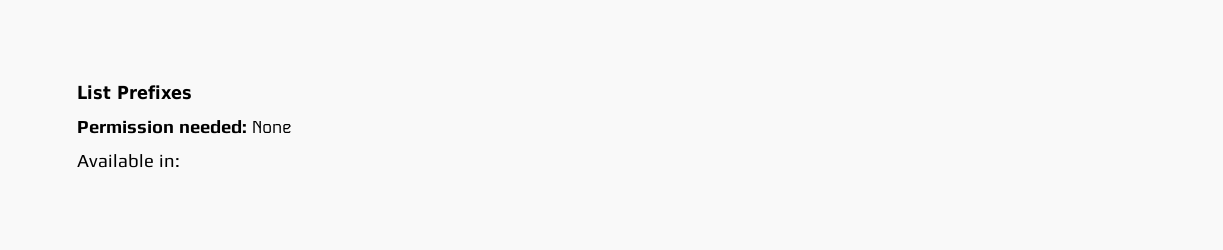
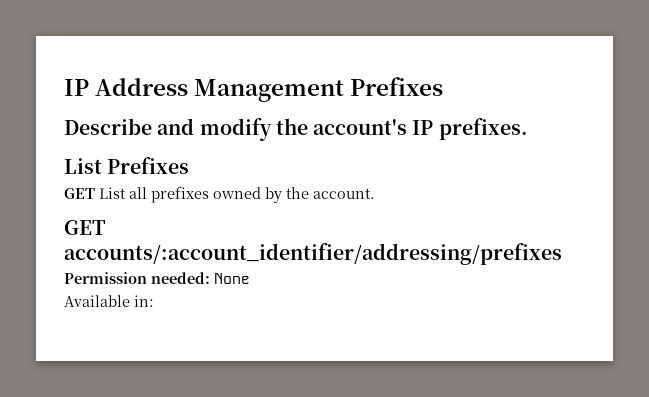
[77,85,192,100] List Prefixes -> [64,77,444,102] [64,118,528,141] [64,157,190,174] [64,186,375,203] [64,220,106,235] [64,243,562,265] IP Address Management Prefixes // Describe and modify the account's IP prefixes. // List Prefixes // GET List all prefixes owned by the account. // GET accounts/:account_identifier/addressing/prefixes

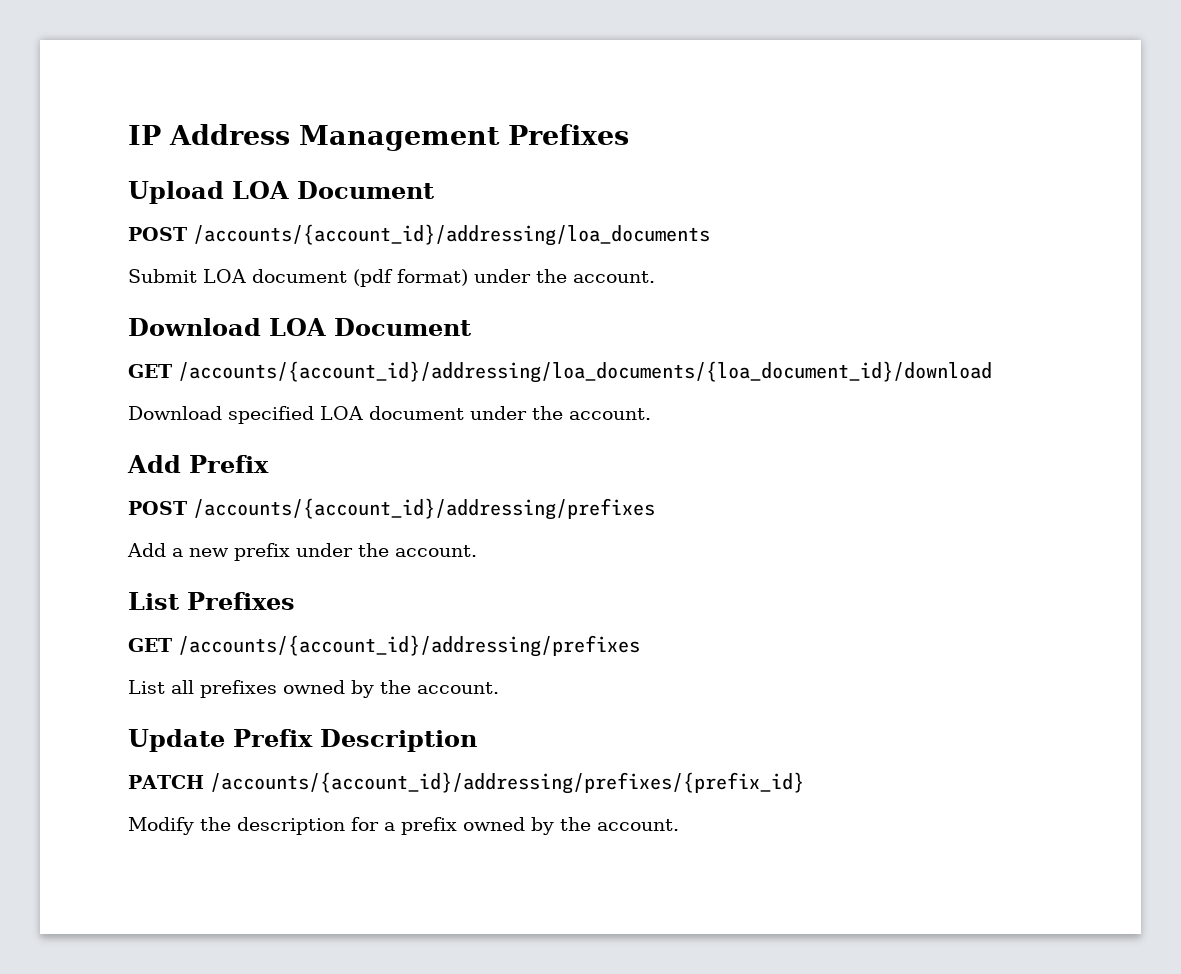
[64,118,528,141] Describe and modify the account's IP prefixes. -> [128,181,434,204] [128,224,710,246] [128,269,655,287] [128,318,471,336] [128,361,992,383] [128,406,651,424] [127,455,269,473] [128,498,655,520] [127,543,477,561] Upload LOA Document // POST /accounts/{account_id}/addressing/loa_documents // Submit LOA document (pdf format) under the account. // Download LOA Document // GET /accounts/{account_id}/addressing/loa_documents/{loa_document_id}/download // Download specified LOA document under the account. // Add Prefix // POST /accounts/{account_id}/addressing/prefixes // Add a new prefix under the account.
(95, 193) none -> [178,635,640,657] /accounts/{account_id}/addressing/prefixes //
[64,220,106,235] [64,243,562,265] [64,272,250,284] [64,295,154,307] GET accounts/:account_identifier/addressing/prefixes // Permission needed: None // Available in: -> [128,729,477,752] [128,772,804,794] [128,817,679,835] Update Prefix Description // PATCH /accounts/{account_id}/addressing/prefixes/{prefix_id} // Modify the description for a prefix owned by the account.

